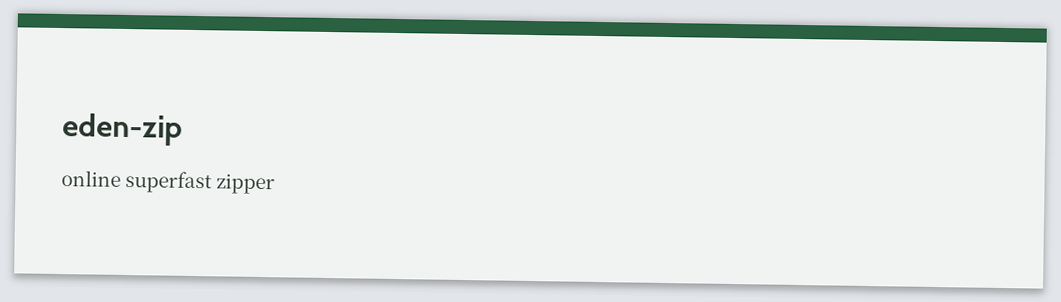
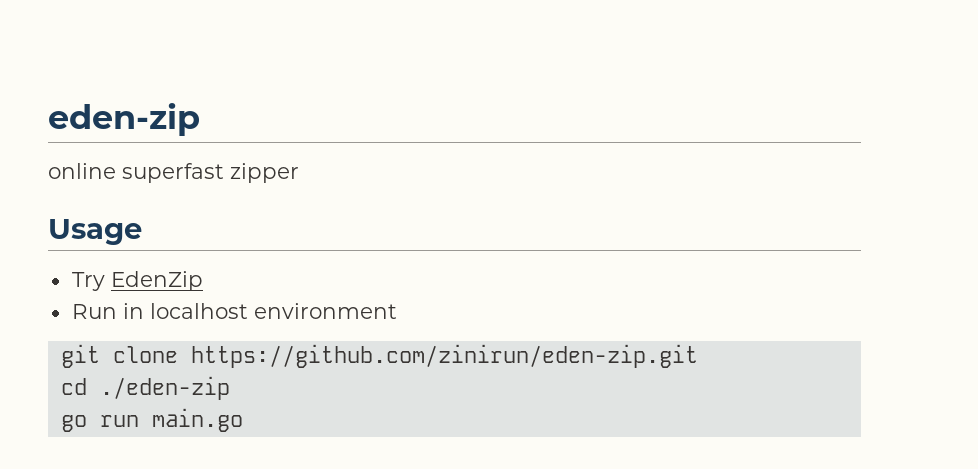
(276, 184) none -> [48,219,142,245] [71,271,203,291] [71,303,397,319] [60,344,698,368] [60,376,230,400] [60,408,243,432] // Usage // Try EdenZip // Run in localhost environment // git clone https://github.com/zinirun/eden-zip.git // cd ./eden-zip // go run main.go

